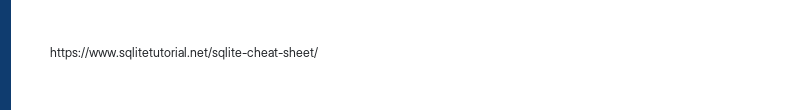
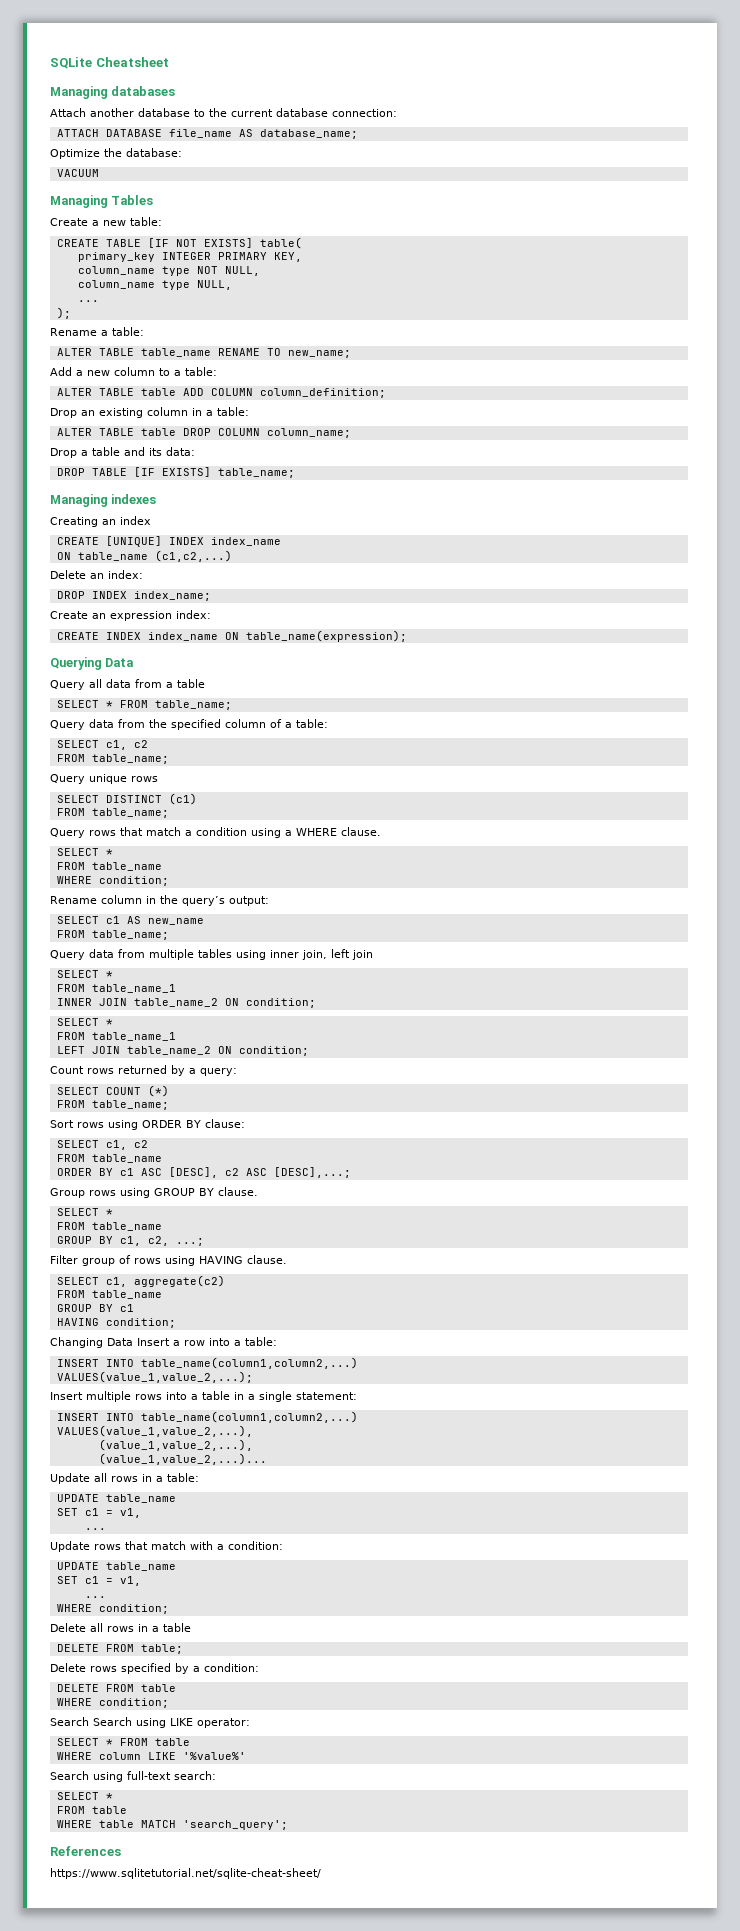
(50, 53) none -> [50,57,169,69] [50,86,176,99] [50,108,397,117] [56,129,358,139] [50,148,182,159] [56,169,99,177] [50,195,154,208] [50,217,162,226] [56,237,302,249] [77,252,302,262] [77,266,260,276] [77,280,232,290] [77,300,99,302] [56,307,71,319] [50,327,144,336] [56,348,351,358] [50,367,217,376] [56,388,386,398] [50,407,249,418] [56,428,351,438] [50,447,195,458] [56,467,295,478] [50,494,157,507] [50,516,151,527] [56,536,281,547] [56,550,232,562] [50,570,143,579] [56,591,211,601] [50,610,211,621] [56,630,407,642] [50,657,135,670] [50,679,205,690] [56,700,232,710] [50,719,328,730] [56,740,148,750] [56,754,169,764] [50,774,158,784] [56,793,197,805] [56,808,169,818] [50,827,381,838] [56,848,113,856] [56,862,162,871] [56,876,169,886] [50,895,269,906] [56,916,204,925] [56,930,169,940] [50,949,373,960] [56,970,113,978] [56,984,176,993] [56,998,316,1008] [56,1018,113,1026] [56,1032,176,1041] [56,1046,309,1056] [50,1065,237,1076] [56,1085,169,1097] [56,1100,169,1110] [50,1119,245,1130] [56,1140,148,1150] [56,1154,162,1163] [56,1167,351,1178] [50,1187,258,1198] [56,1208,113,1216] [56,1222,162,1231] [56,1236,204,1246] [50,1255,287,1266] [56,1275,225,1287] [56,1290,162,1299] [56,1304,134,1312] [56,1318,176,1328] [50,1337,277,1348] [56,1357,358,1369] [56,1371,253,1383] [50,1391,357,1402] [56,1411,358,1423] [56,1425,253,1437] [98,1439,253,1451] [98,1453,267,1465] [50,1473,199,1484] [56,1494,176,1503] [56,1508,141,1518] [84,1528,106,1530] [50,1541,283,1552] [56,1562,176,1571] [56,1576,141,1586] [84,1596,106,1598] [56,1604,169,1614] [50,1623,191,1632] [56,1644,183,1654] [50,1663,259,1674] [56,1684,176,1692] [56,1698,169,1708] [50,1717,250,1728] [56,1738,190,1746] [56,1752,246,1760] [50,1771,216,1782] [56,1792,113,1800] [56,1806,127,1814] [56,1820,288,1830] [50,1846,121,1856] SQLite Cheatsheet // Managing databases // Attach another database to the current database connection: // ATTACH DATABASE file_name AS database_name; // Optimize the database: // VACUUM // Managing Tables // Create a new table: // CREATE TABLE [IF NOT EXISTS] table( // primary_key INTEGER PRIMARY KEY, // column_name type NOT NULL, // column_name type NULL, // ... // ); // Rename a table: // ALTER TABLE table_name RENAME TO new_name; // Add a new column to a table: // ALTER TABLE table ADD COLUMN column_definition; // Drop an existing column in a table: // ALTER TABLE table DROP COLUMN column_name; // Drop a table and its data: // DROP TABLE [IF EXISTS] table_name; // Managing indexes // Creating an index // CREATE [UNIQUE] INDEX index_name // ON table_name (c1,c2,...) // Delete an index: // DROP INDEX index_name; // Create an expression index: // CREATE INDEX index_name ON table_name(expression); // Querying Data // Query all data from a table // SELECT * FROM table_name; // Query data from the specified column of a table: // SELECT c1, c2 // FROM table_name; // Query unique rows // SELECT DISTINCT (c1) // FROM table_name; // Query rows that match a condition using a WHERE clause. // SELECT * // FROM table_name // WHERE condition; // Rename column in the query’s output: // SELECT c1 AS new_name // FROM table_name; // Query data from multiple tables using inner join, left join // SELECT * // FROM table_name_1 // INNER JOIN table_name_2 ON condition; // SELECT * // FROM table_name_1 // LEFT JOIN table_name_2 ON condition; // Count rows returned by a query: // SELECT COUNT (*) // FROM table_name; // Sort rows using ORDER BY clause: // SELECT c1, c2 // FROM table_name // ORDER BY c1 ASC [DESC], c2 ASC [DESC],...; // Group rows using GROUP BY clause. // SELECT * // FROM table_name // GROUP BY c1, c2, ...; // Filter group of rows using HAVING clause. // SELECT c1, aggregate(c2) // FROM table_name // GROUP BY c1 // HAVING condition; // Changing Data Insert a row into a table: // INSERT INTO table_name(column1,column2,...) // VALUES(value_1,value_2,...); // Insert multiple rows into a table in a single statement: // INSERT INTO table_name(column1,column2,...) // VALUES(value_1,value_2,...), // (value_1,value_2,...), // (value_1,value_2,...)... // Update all rows in a table: // UPDATE table_name // SET c1 = v1, // ... // Update rows that match with a condition: // UPDATE table_name // SET c1 = v1, // ... // WHERE condition; // Delete all rows in a table // DELETE FROM table; // Delete rows specified by a condition: // DELETE FROM table // WHERE condition; // Search Search using LIKE operator: // SELECT * FROM table // WHERE column LIKE '%value%' // Search using full-text search: // SELECT * // FROM table // WHERE table MATCH 'search_query'; // References //

